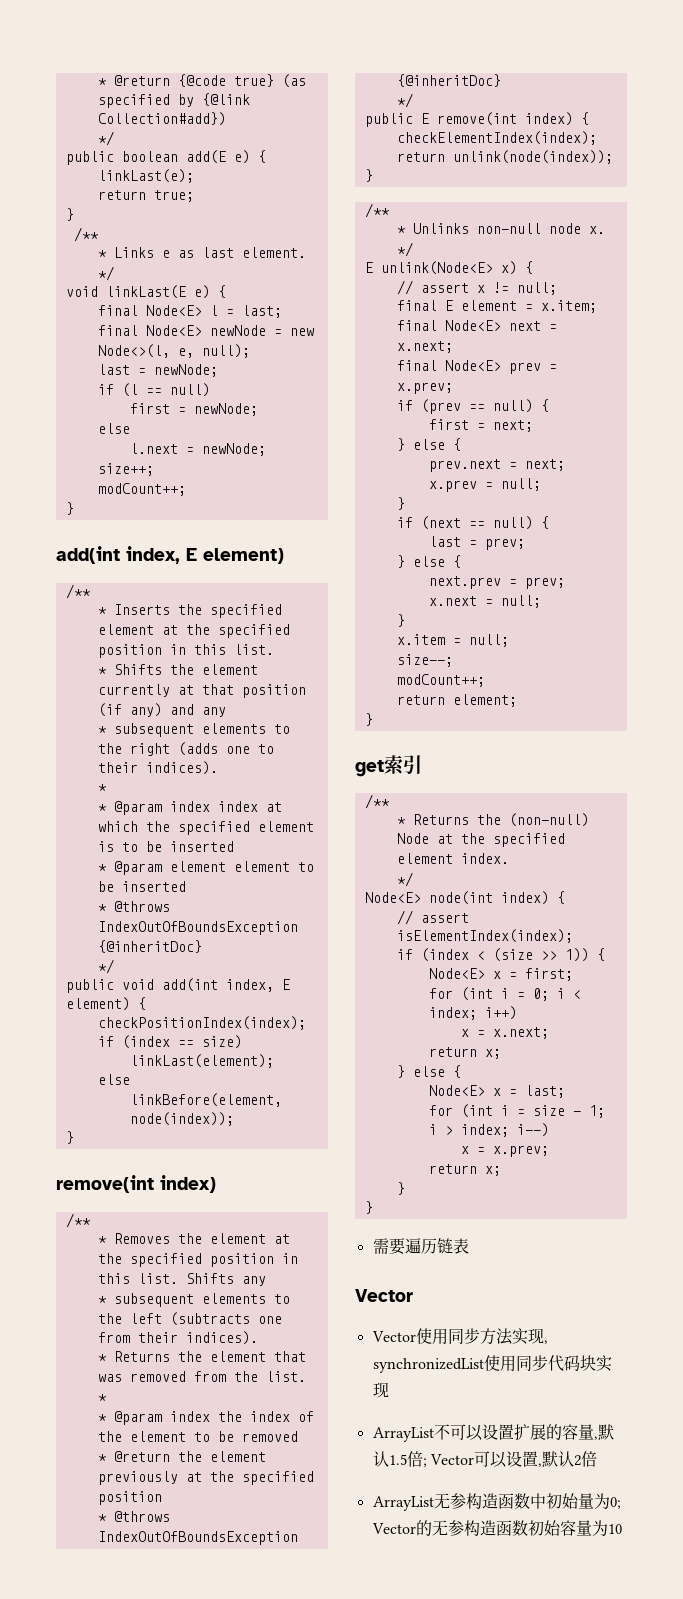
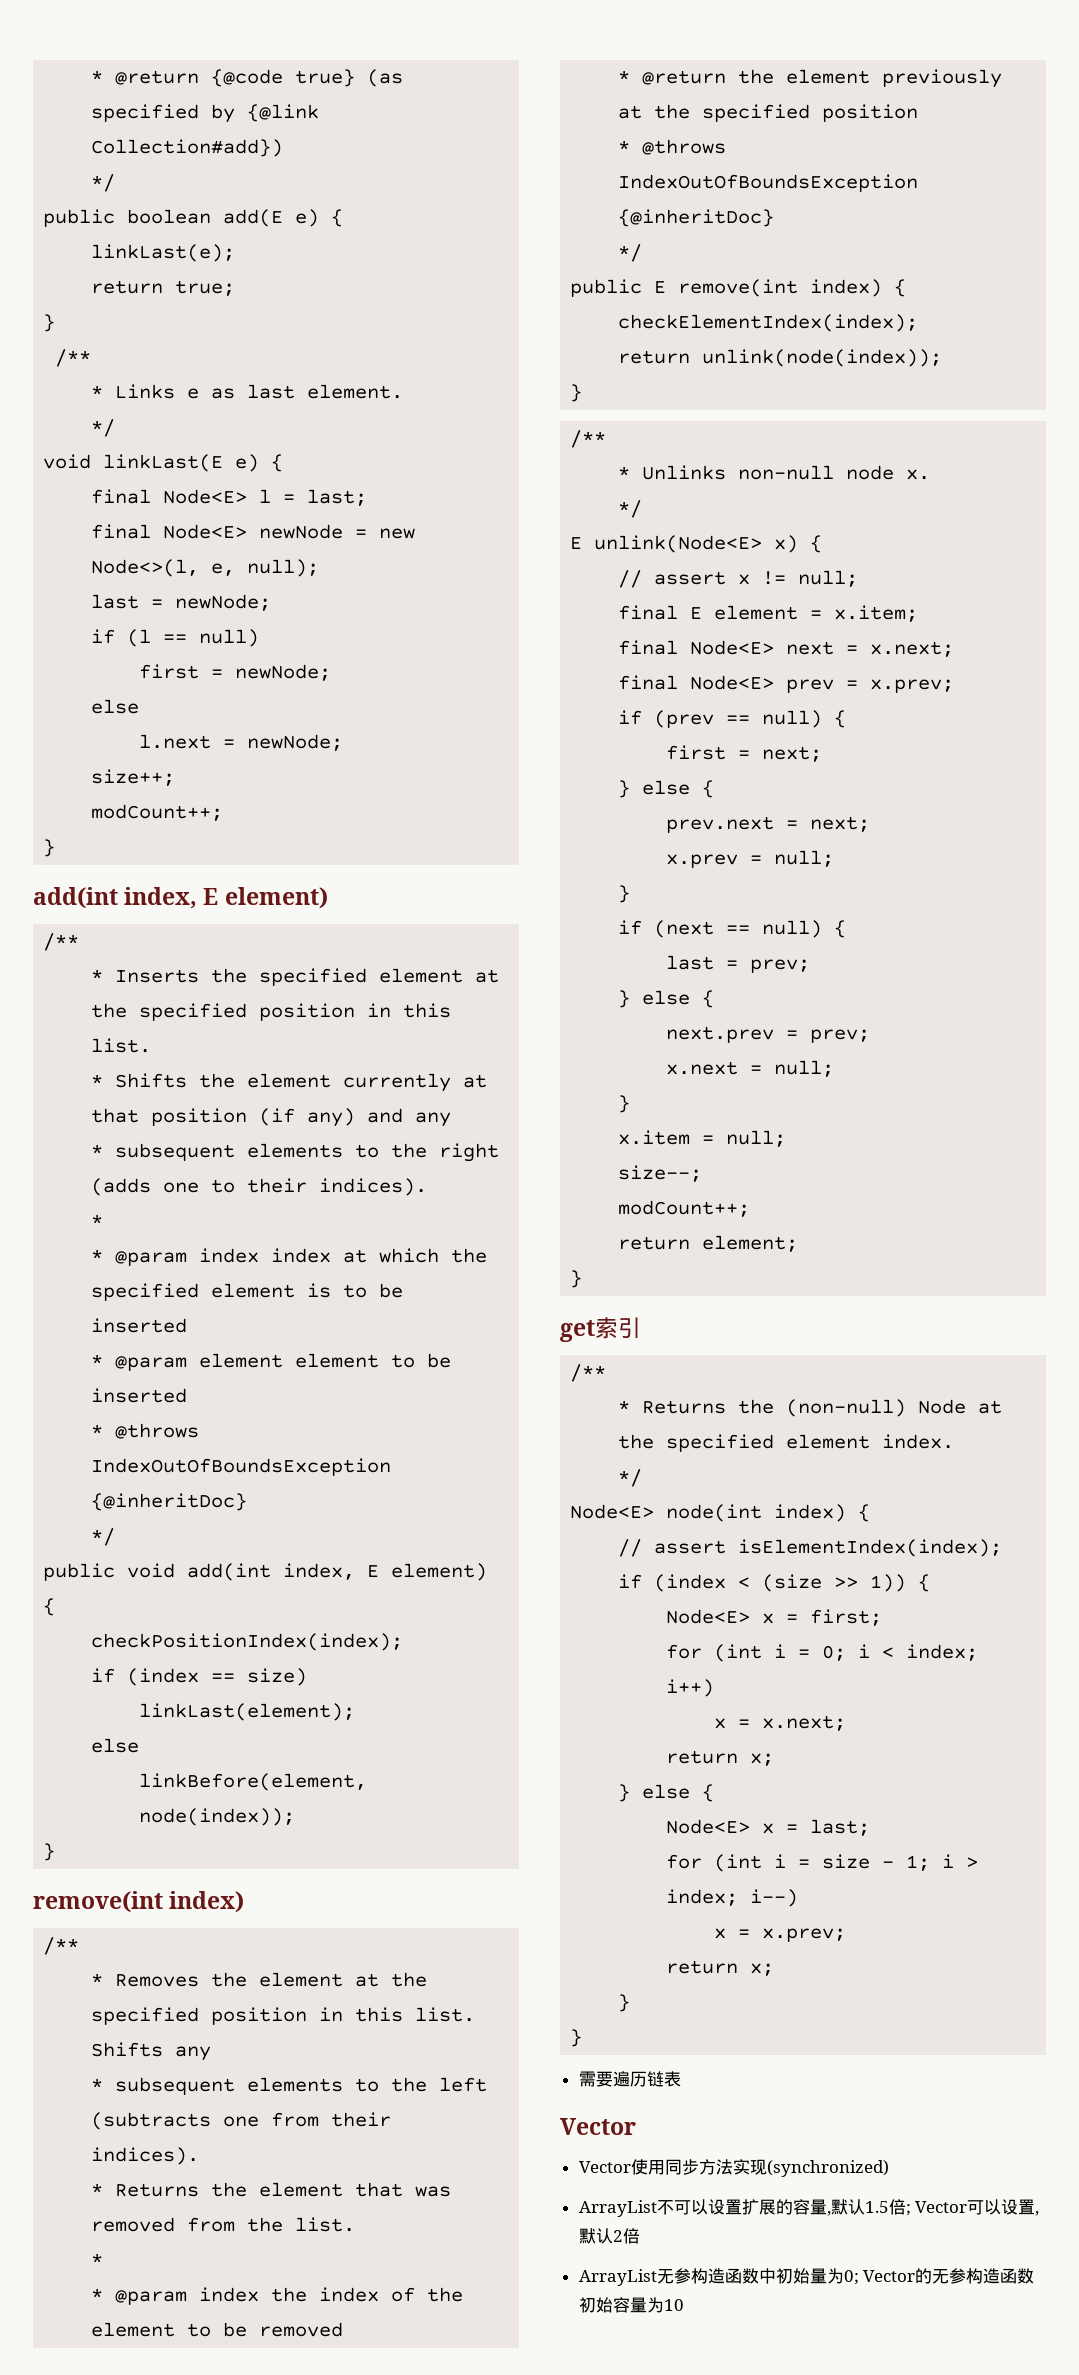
[543,1340,548,1344] [372,1355,612,1373] [372,1382,389,1398] , synchronizedList使用同步代码块实现 -> [766,2160,889,2177] (synchronized)

